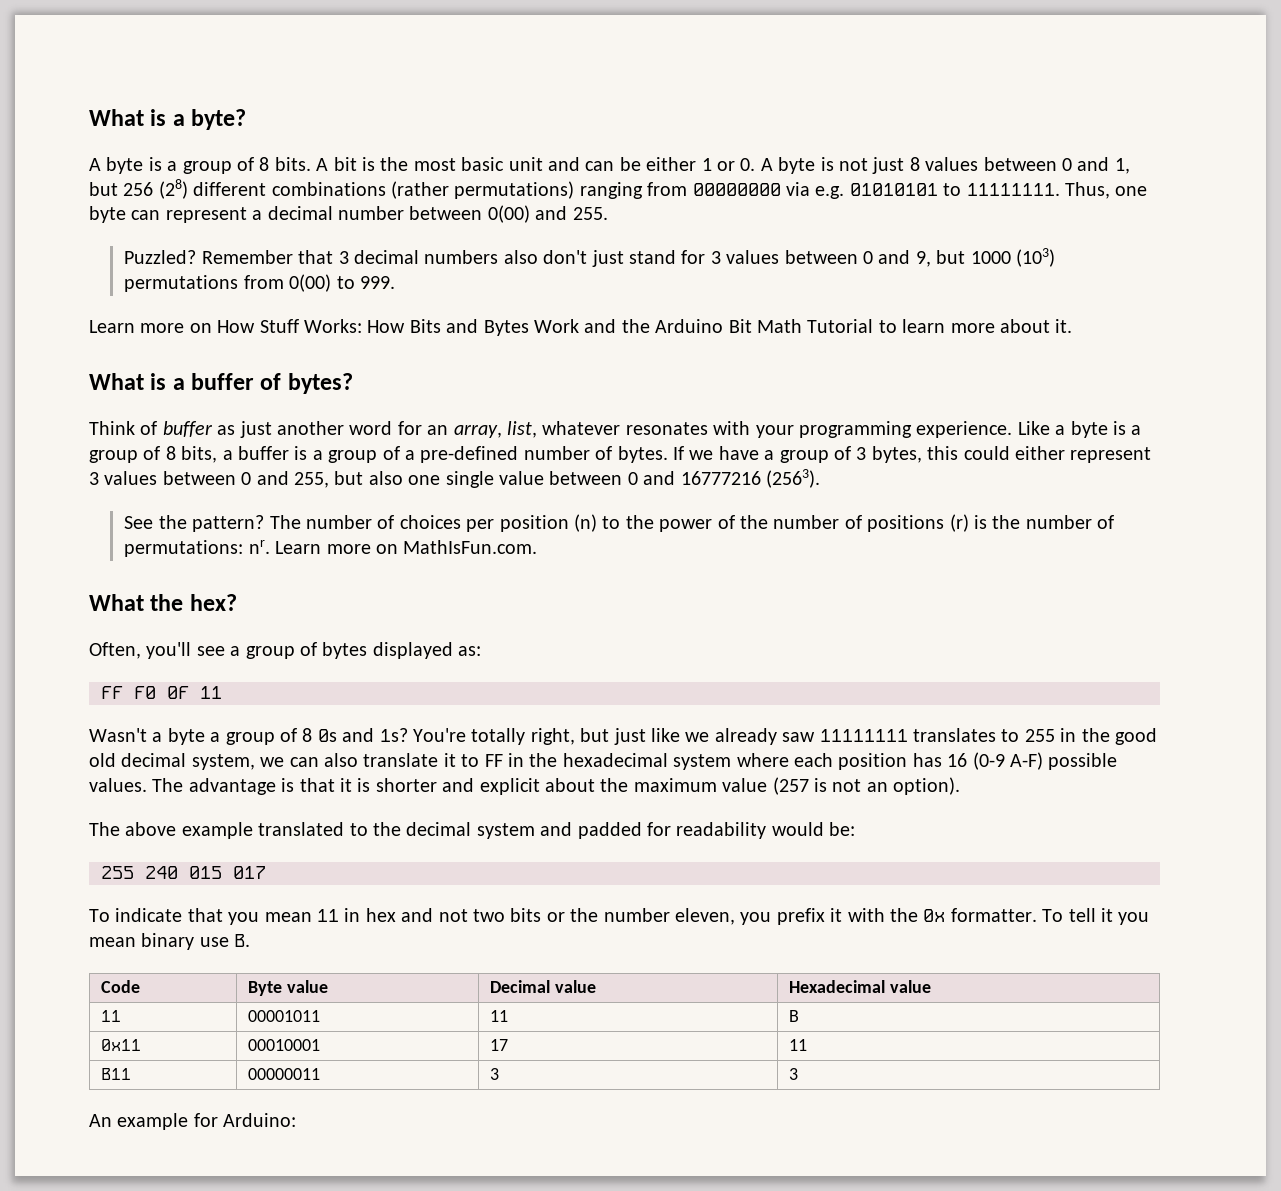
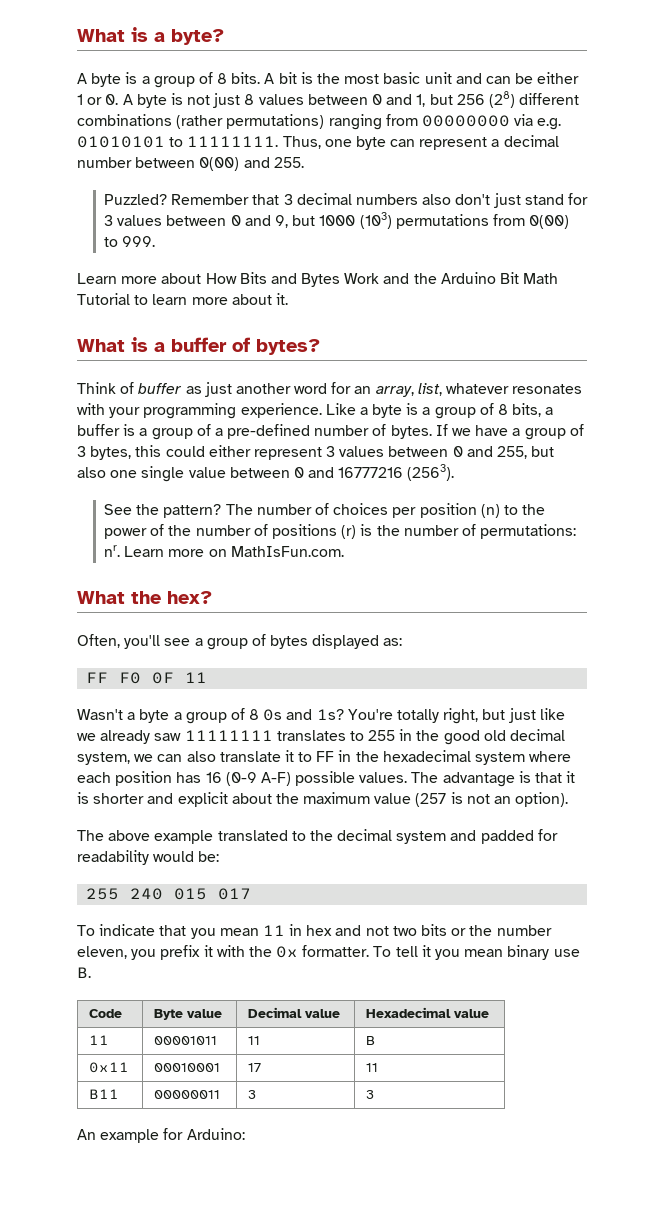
[189,319,362,333] on How Stuff Works: -> [161,273,202,284] about

